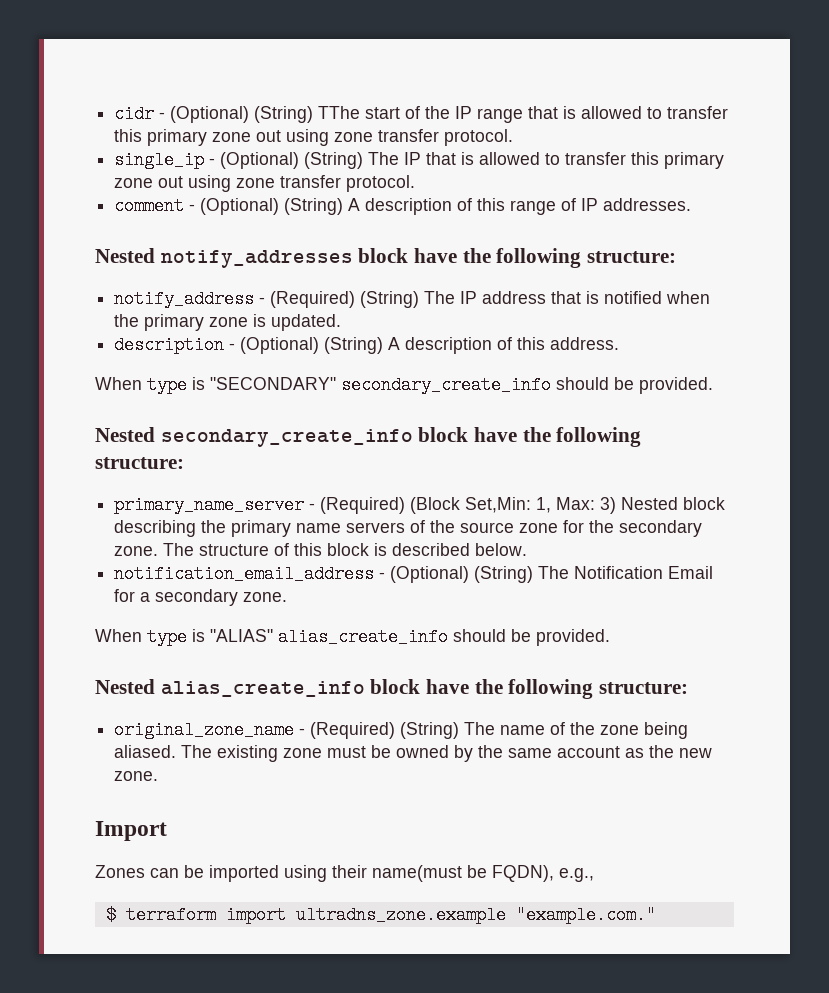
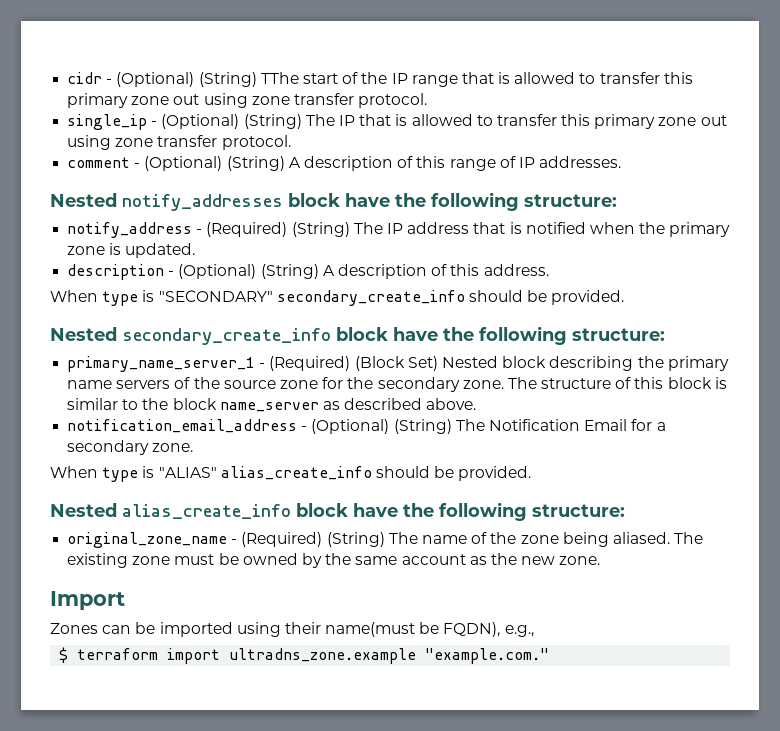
[114,496,305,514] primary_name_server -> [67,356,256,372] primary_name_server_1
[465,497,617,514] Set,Min: 1, Max: 3) -> [407,356,438,371] Set)
[392,543,528,556] described below. -> [67,398,477,412] similar to the block name_server as described above.

